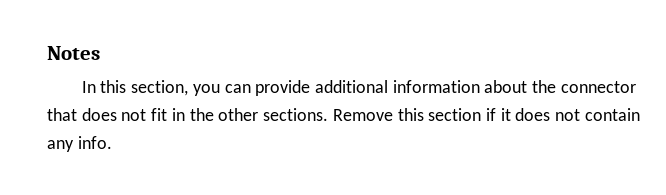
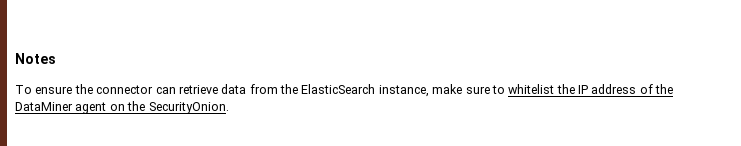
[81,80,636,96] [47,108,640,121] [47,136,112,152] In this section, you can provide additional information about the connector that does not fit in the other sections. Remove this section if it does not contain any info. -> [15,84,674,97] [15,101,229,114] To ensure the connector can retrieve data from the ElasticSearch instance, make sure to whitelist the IP address of the DataMiner agent on the SecurityOnion.

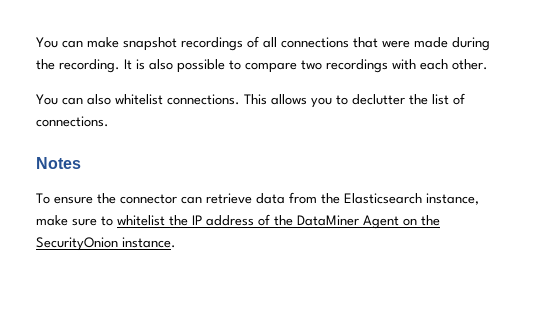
(15, 58) none -> [36,36,490,51] [36,59,488,73] [36,93,465,108] [36,116,109,127] You can make snapshot recordings of all connections that were made during the recording. It is also possible to compare two recordings with each other. // You can also whitelist connections. This allows you to declutter the list of connections. //
[301,84,376,94] ElasticSearch -> [344,193,422,204] Elasticsearch
[75,102,107,114] agent -> [363,215,399,229] Agent
[148,102,229,114] SecurityOnion. -> [36,237,176,251] SecurityOnion instance.

